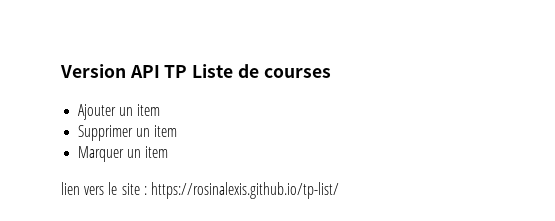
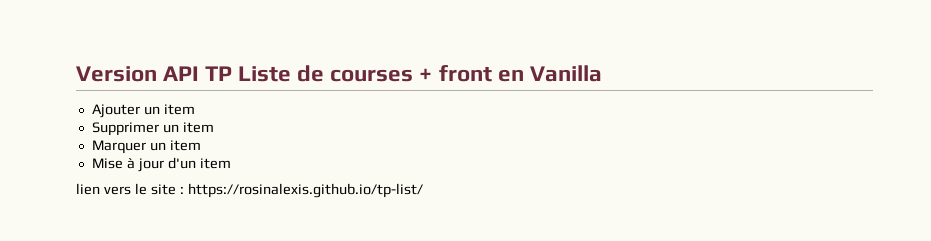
(331, 73) none -> [419,65,602,82] + front en Vanilla
(169, 152) none -> [91,157,231,172] // Mise à jour d'un item

